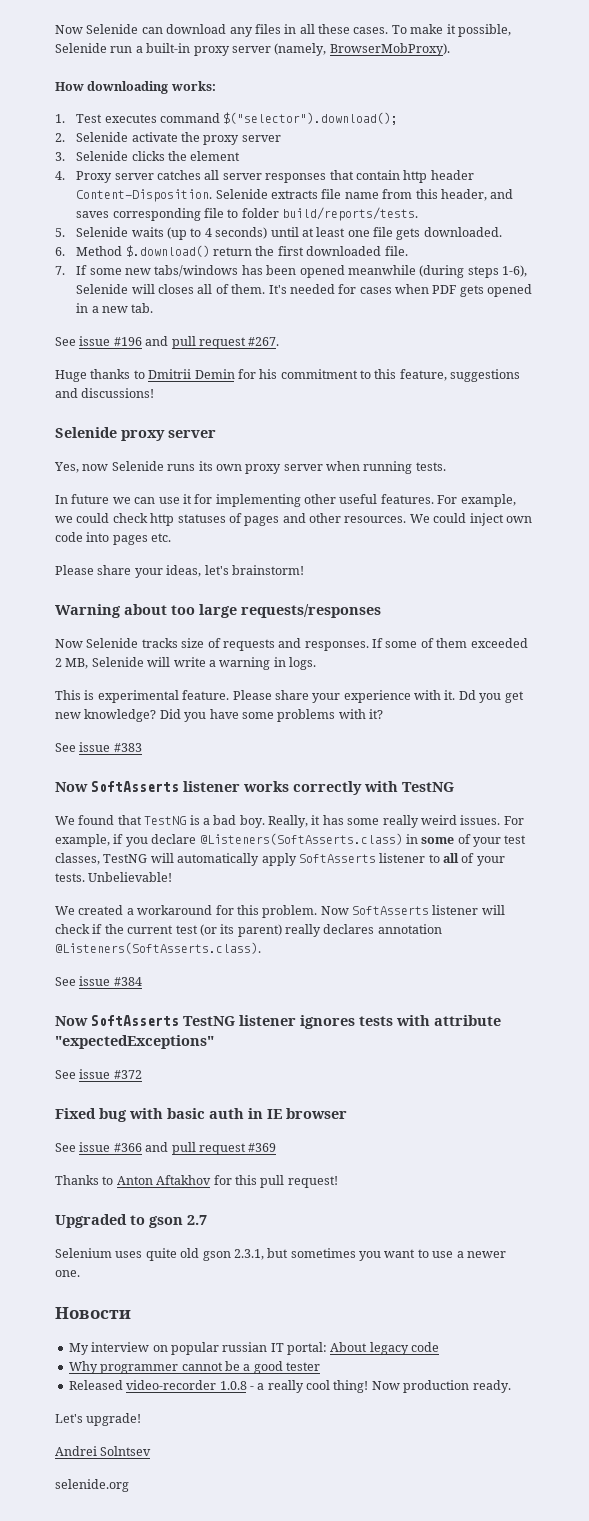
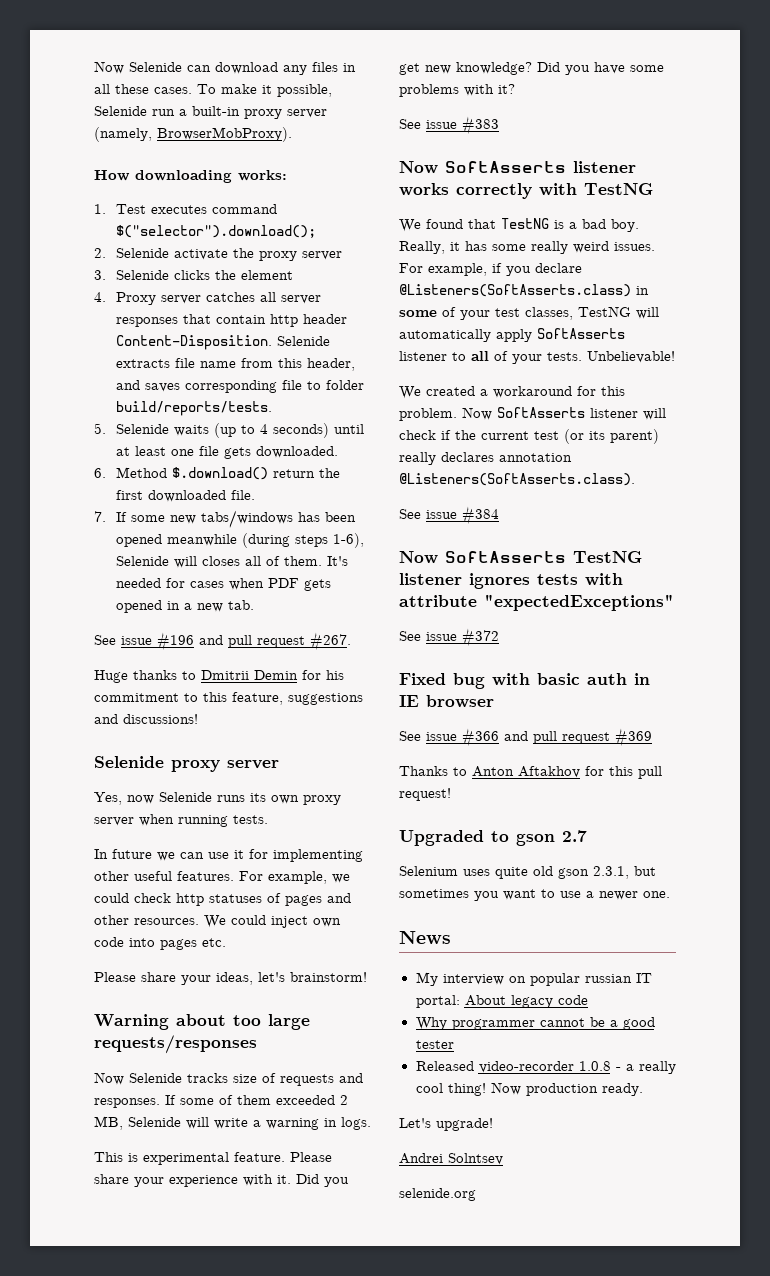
[458,690,476,700] Dd -> [296,1174,319,1184] Did
[55,1307,131,1319] Новости -> [399,931,451,944] News

